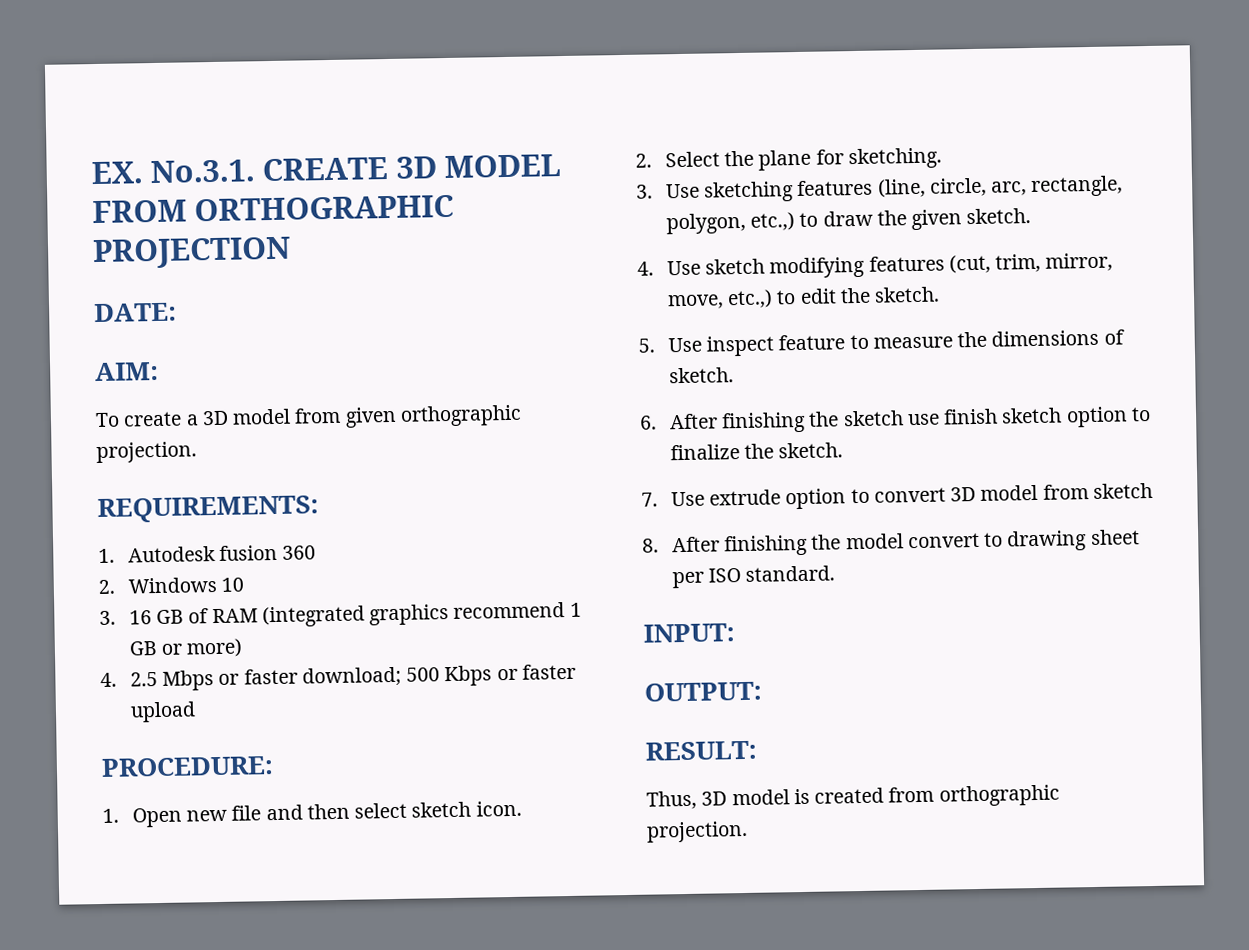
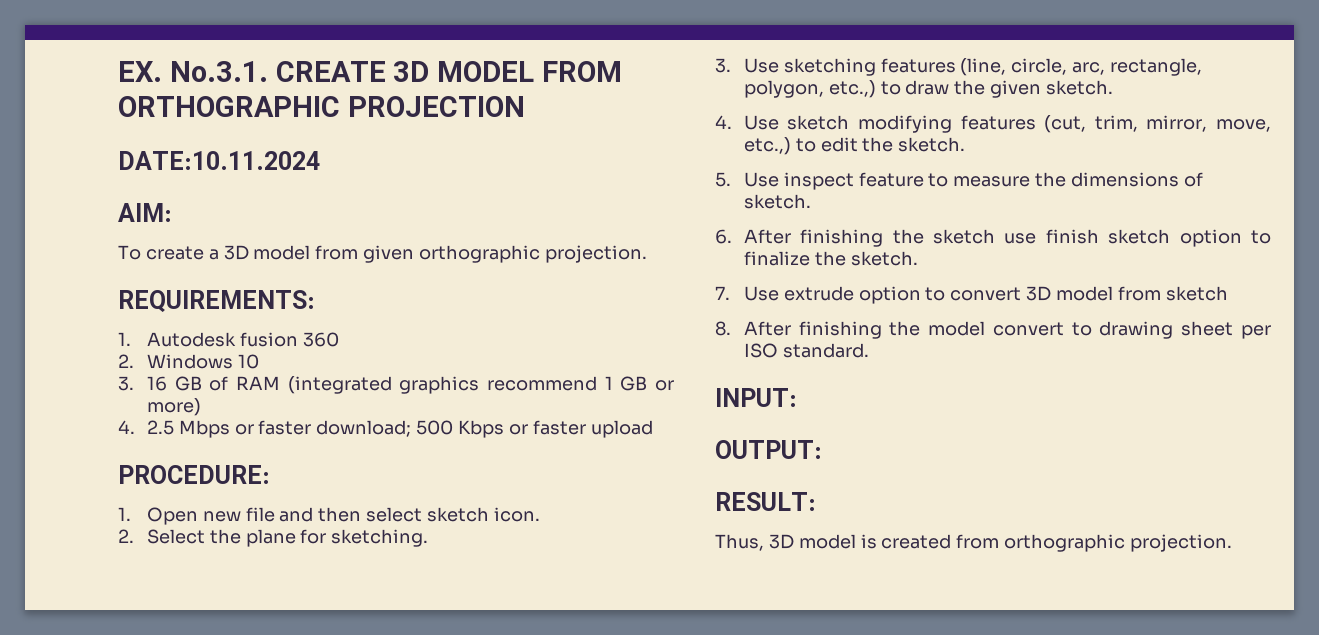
[93,302,177,323] DATE: -> [118,151,320,170] DATE:10.11.2024

